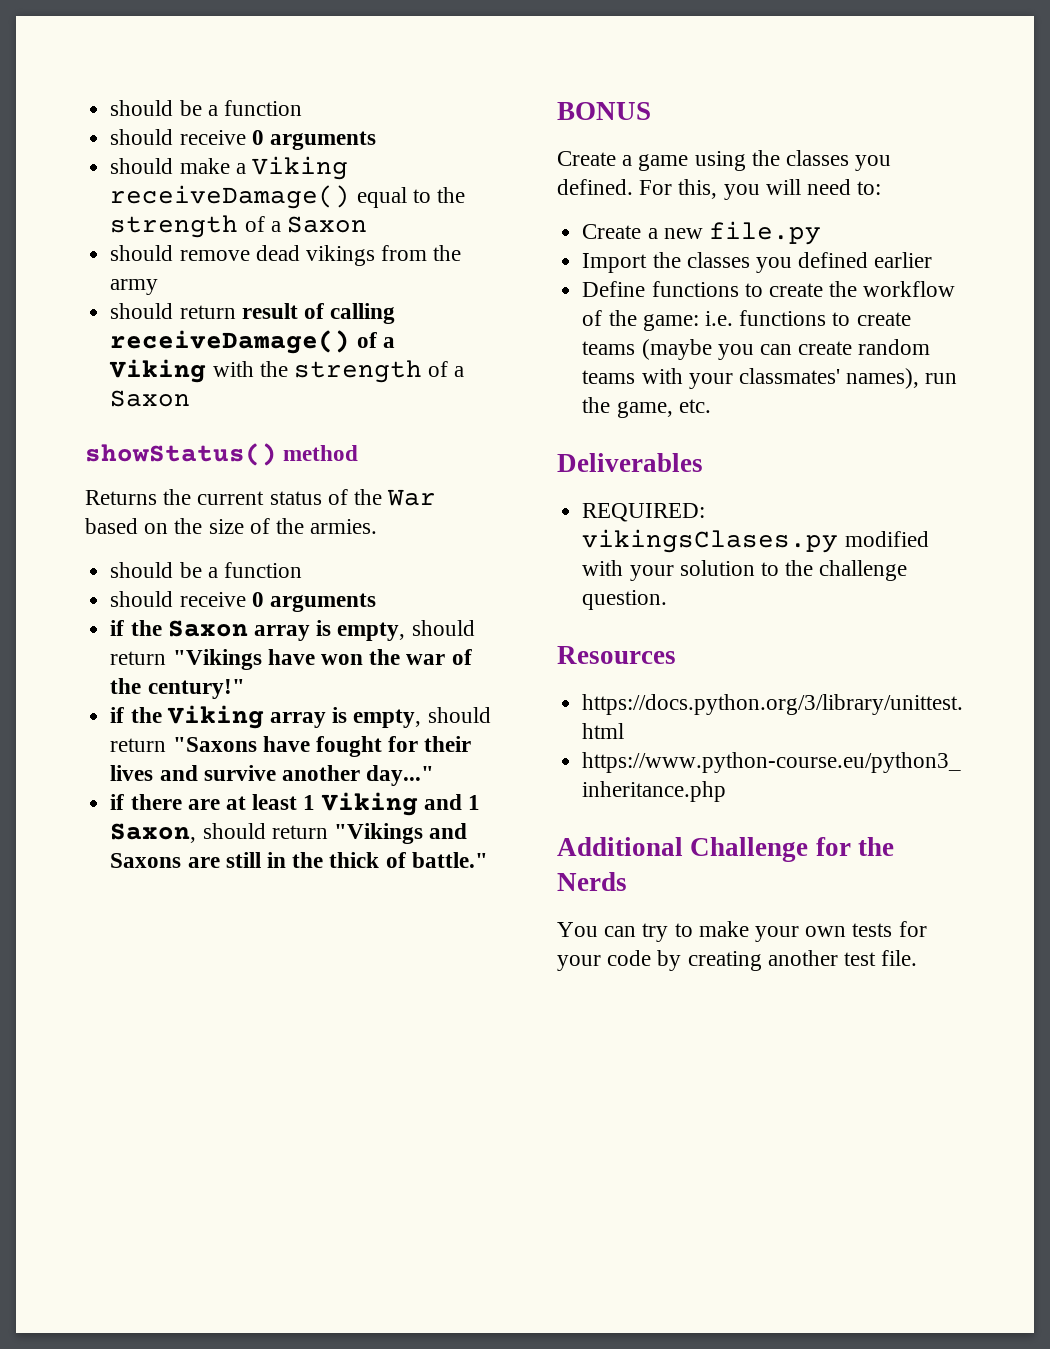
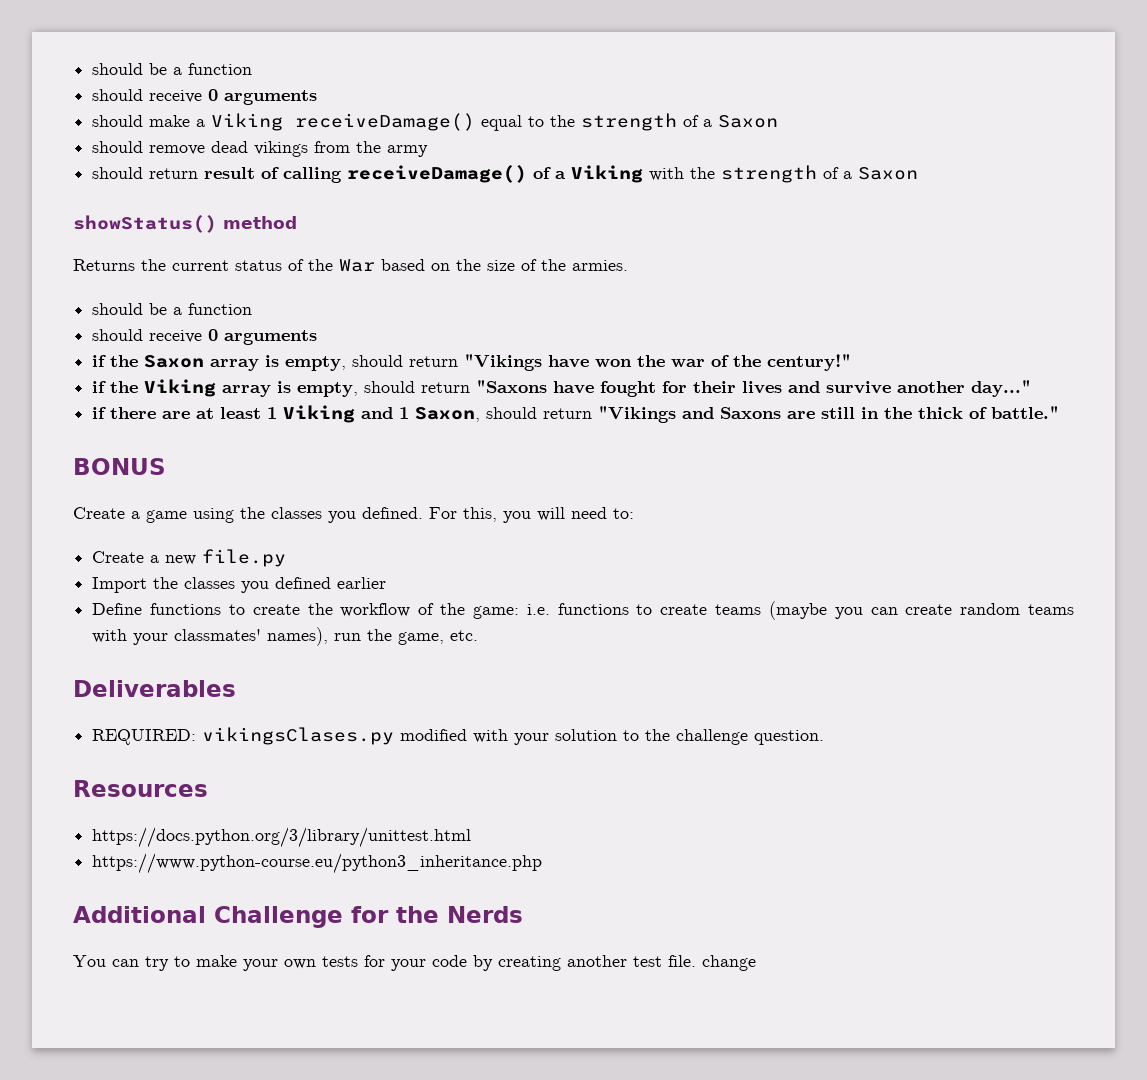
(918, 958) none -> [702,955,756,971] change

